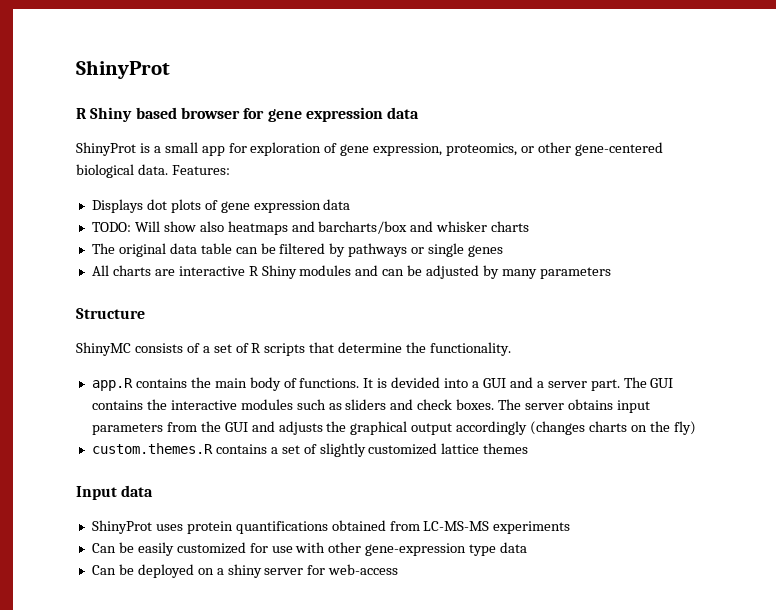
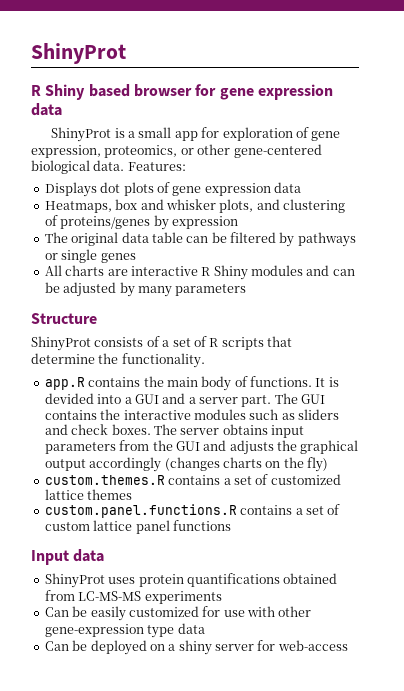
[91,221,530,235] TODO: Will show also heatmaps and barcharts/box and whisker charts -> [44,199,345,213] [44,215,238,230] Heatmaps, box and whisker plots, and clustering of proteins/genes by expression
[76,342,131,356] ShinyMC -> [31,336,91,351] ShinyProt
[319,443,366,457] slightly -> (269, 479) none
(529, 448) none -> [44,504,341,518] [44,520,231,534] // custom.panel.functions.R contains a set of custom lattice panel functions

